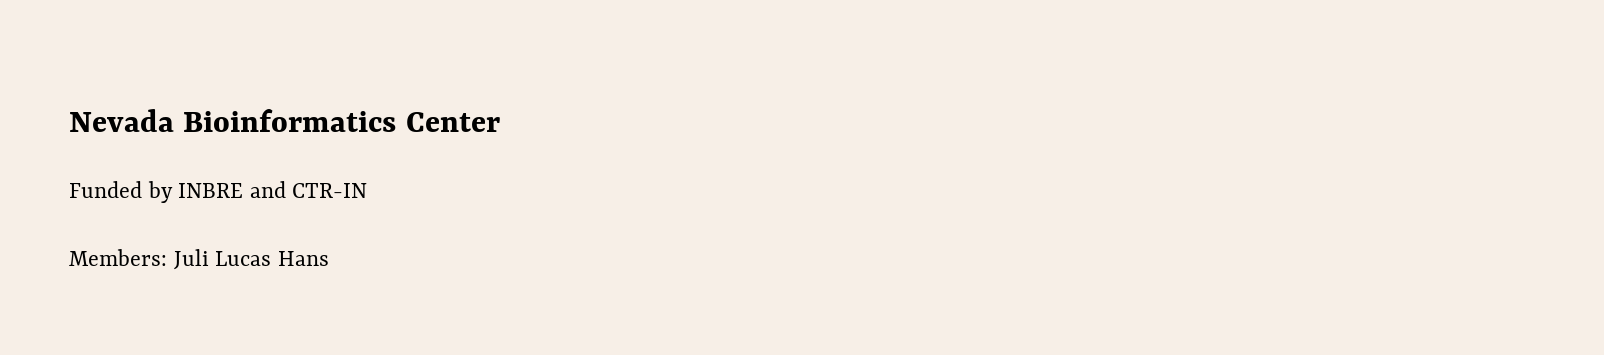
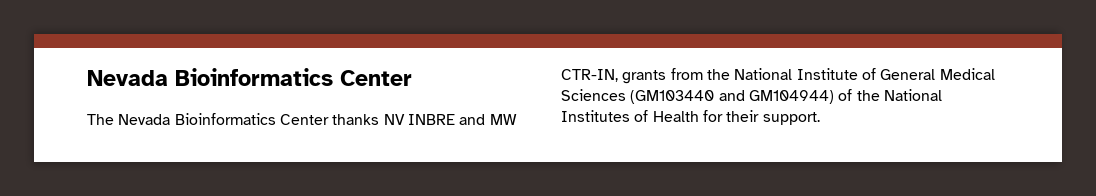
[69,181,368,203] [69,249,329,270] Funded by INBRE and CTR-IN // Members: Juli Lucas Hans -> [87,113,517,125] [561,68,995,84] [561,89,942,104] [561,110,820,125] The Nevada Bioinformatics Center thanks NV INBRE and MW CTR-IN, grants from the National Institute of General Medical Sciences (GM103440 and GM104944) of the National Institutes of Health for their support.

